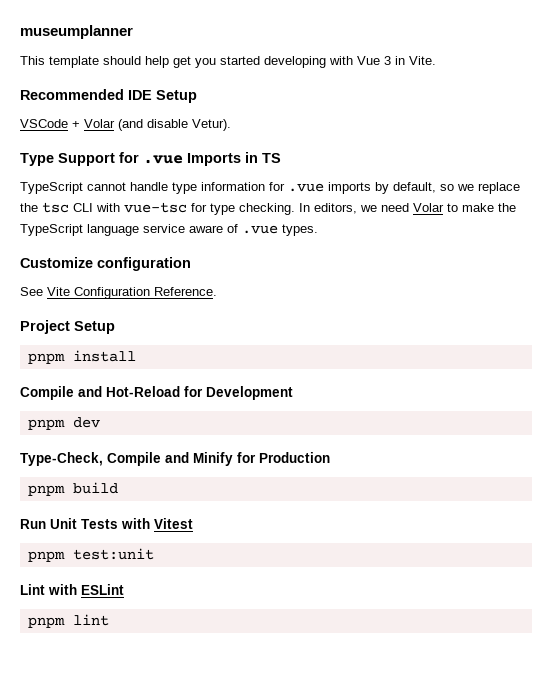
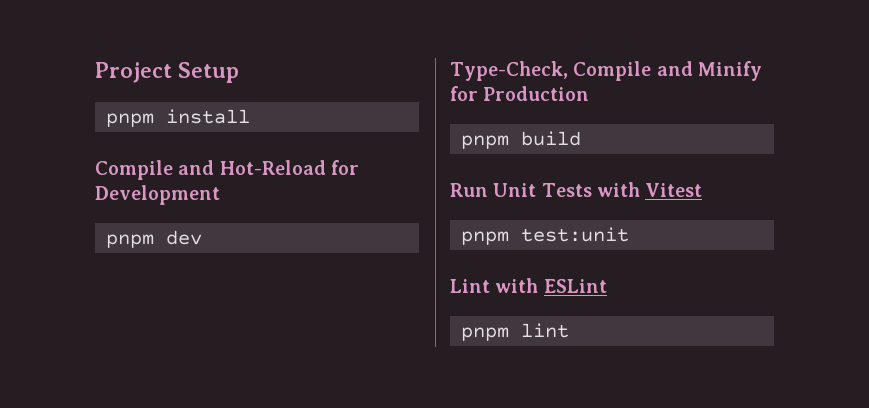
[20,25,133,39] [20,56,436,68] [20,89,197,103] [20,119,231,131] [20,152,281,166] [20,182,520,194] [20,202,516,215] [20,224,318,236] [20,257,191,271] [20,287,217,299] museumplanner // This template should help get you started developing with Vue 3 in Vite. // Recommended IDE Setup // VSCode + Volar (and disable Vetur). // Type Support for .vue Imports in TS // TypeScript cannot handle type information for .vue imports by default, so we replace the tsc CLI with vue-tsc for type checking. In editors, we need Volar to make the TypeScript language service aware of .vue types. // Customize configuration // See Vite Configuration Reference. // -> (95, 72) none

